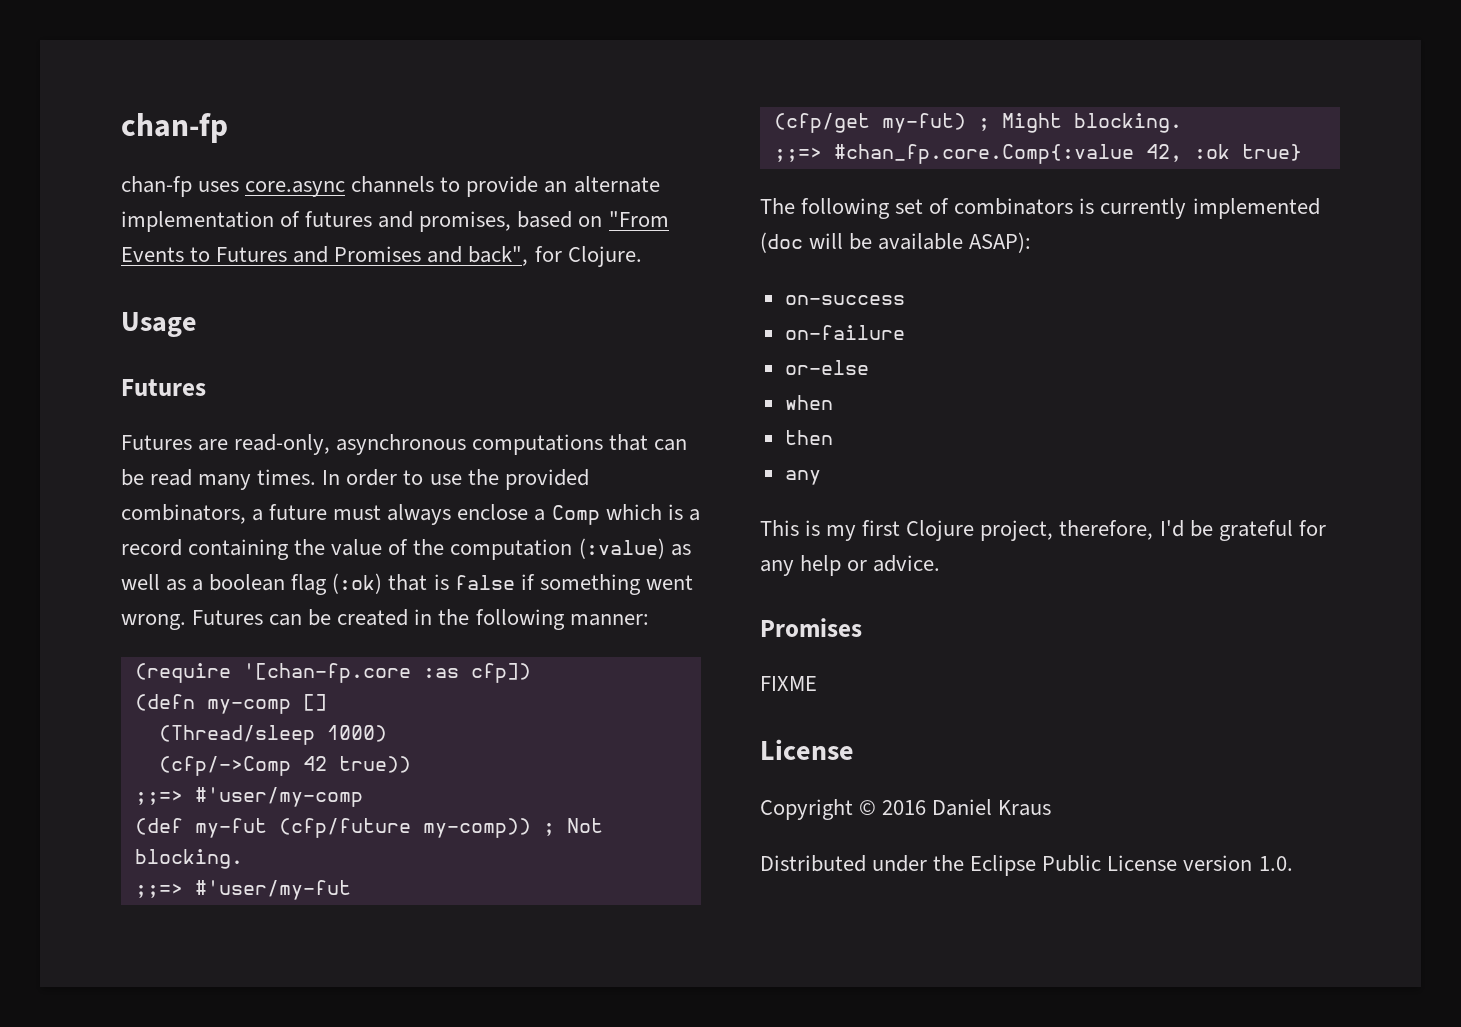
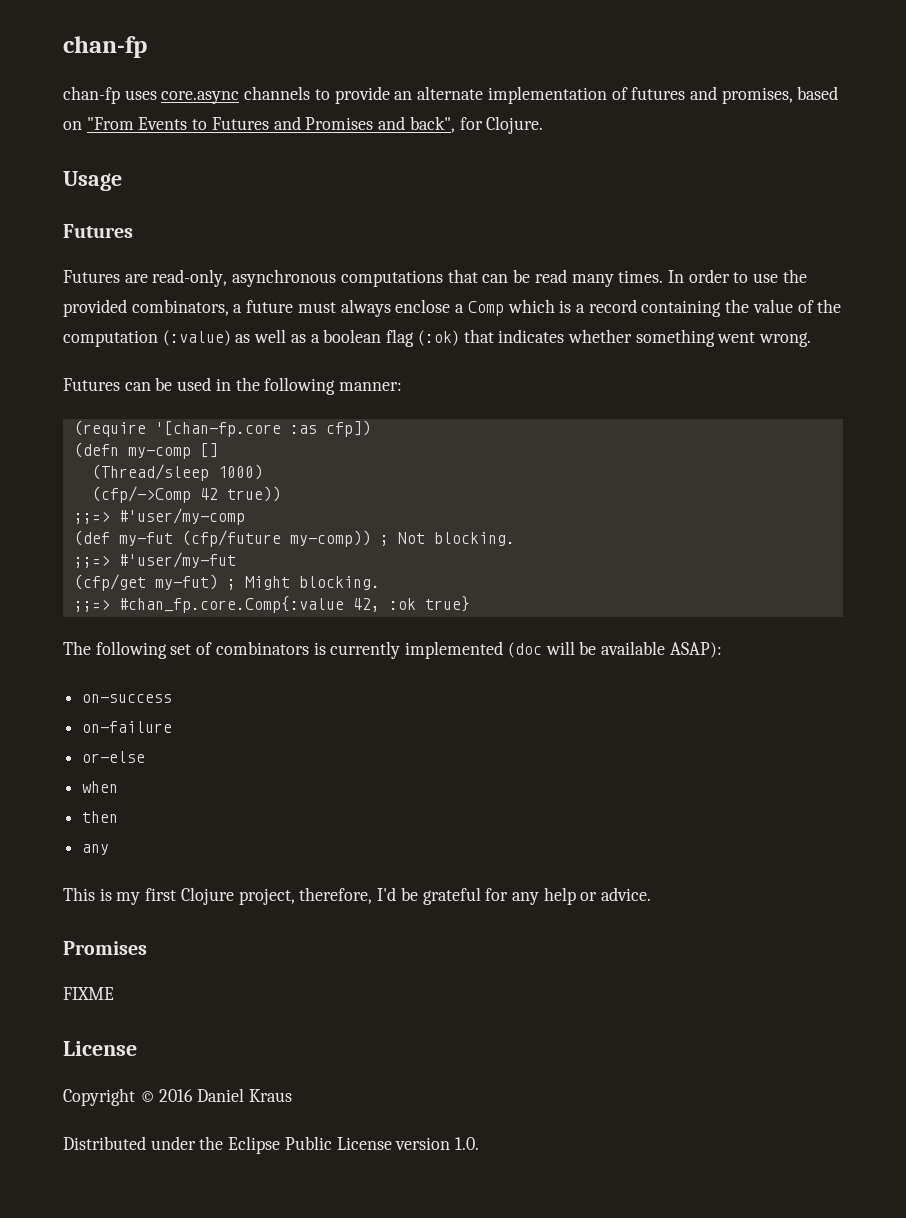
[433,574,535,590] is false if -> [498,329,632,343] indicates whether
(186, 622) none -> (812, 339) //
[337,609,409,626] created -> [177,377,212,391] used

